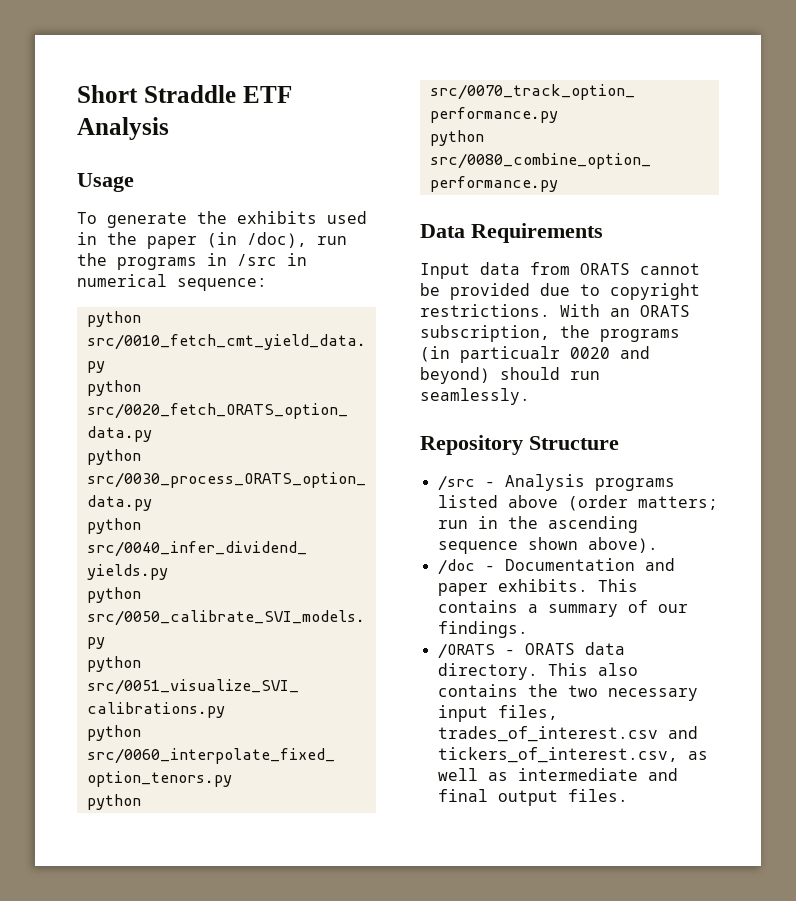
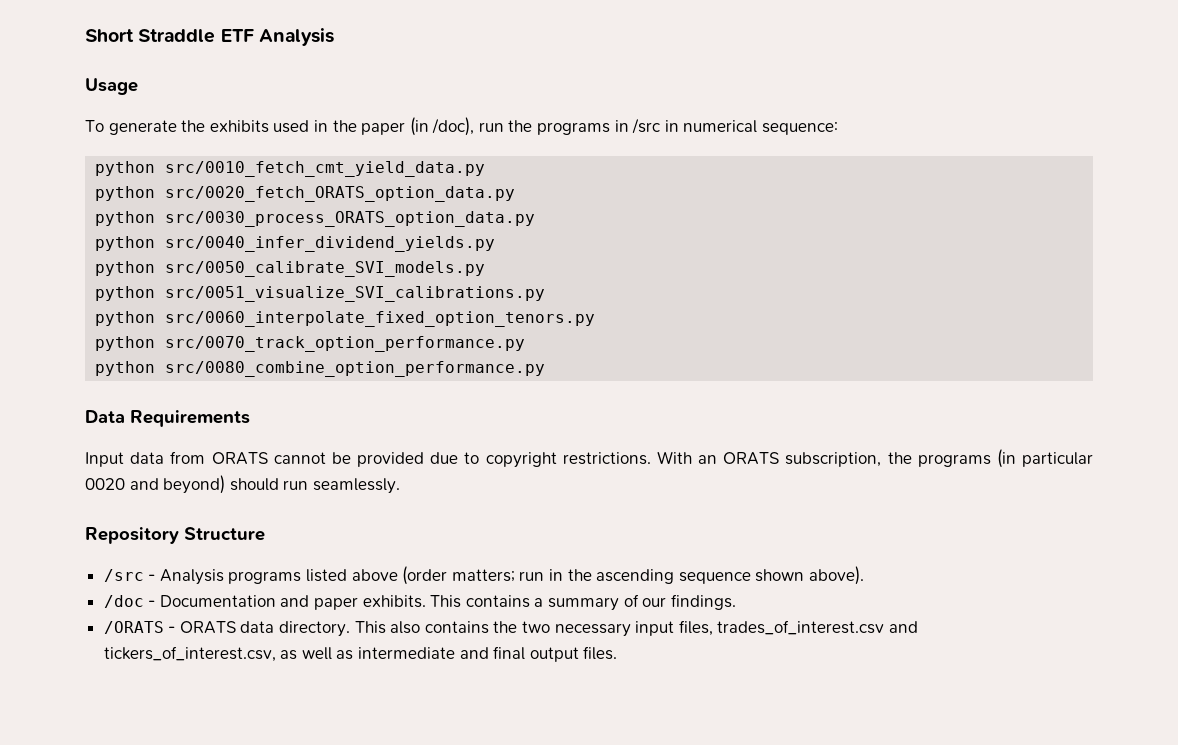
[460,346,560,363] particualr -> [1021,452,1093,467] particular

